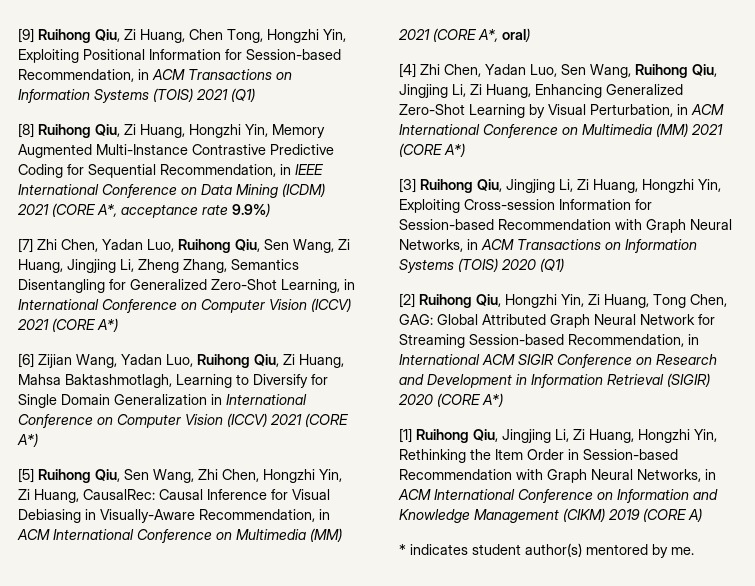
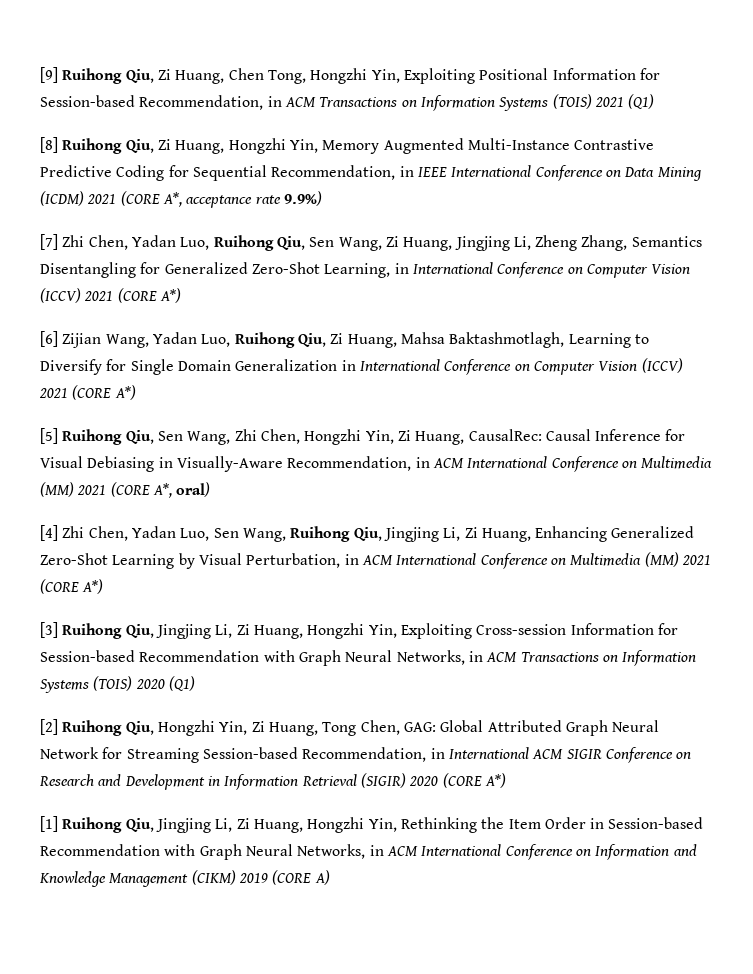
[399,543,694,558] // * indicates student author(s) mentored by me. -> (330, 877) none

